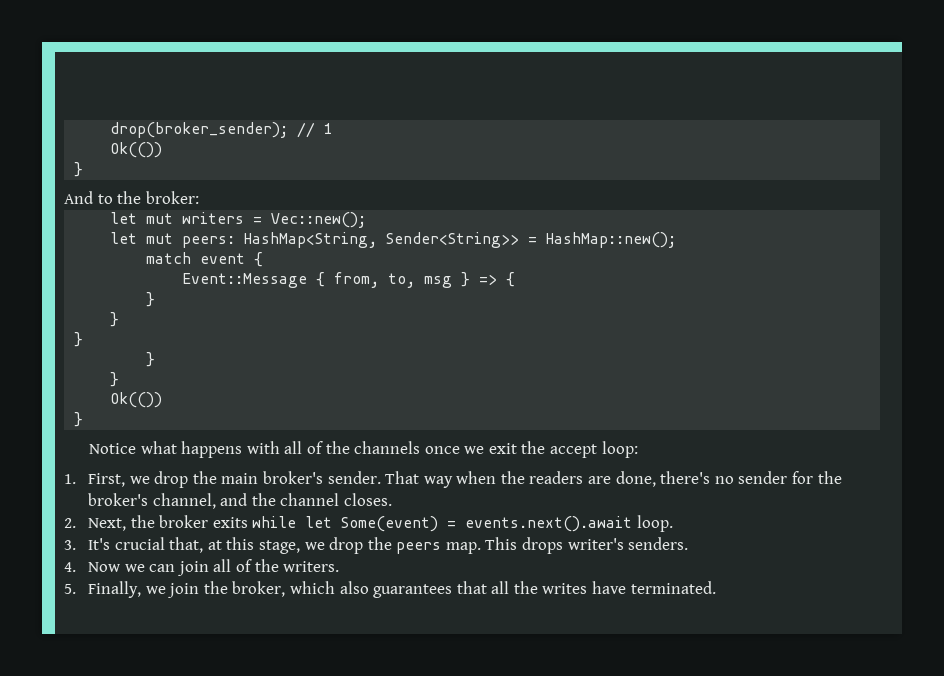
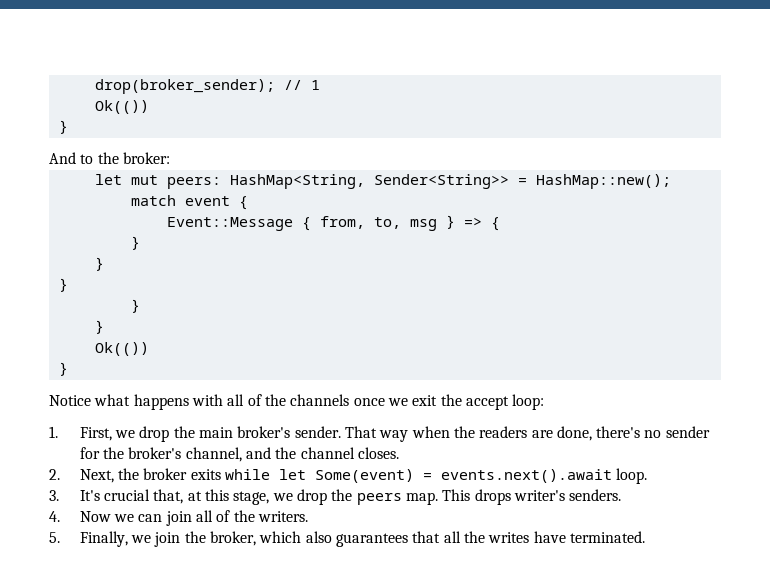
[110,212,367,228] // let mut writers = Vec::new(); -> (170, 158) none

